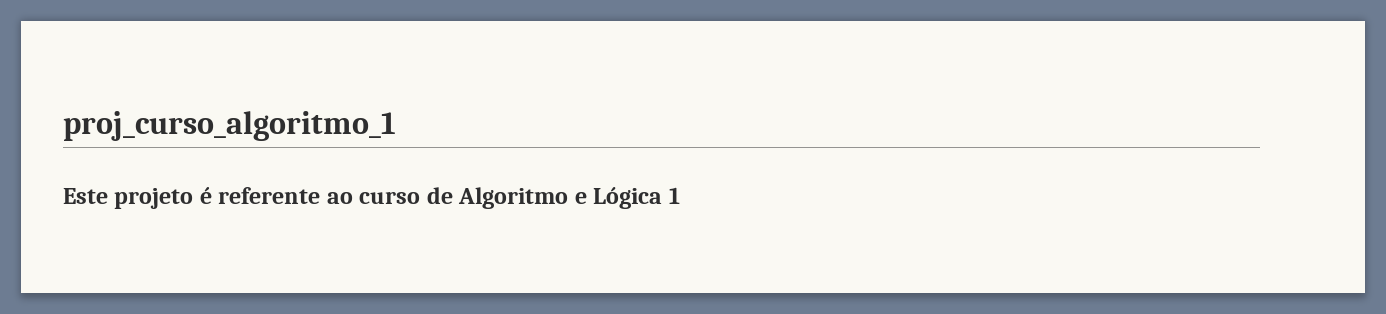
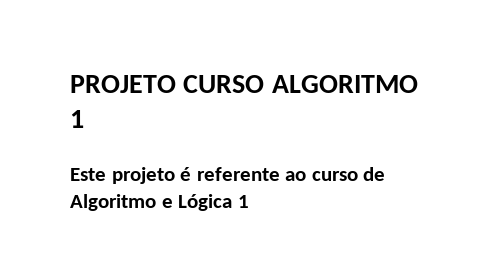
[63,111,396,141] proj_curso_algoritmo_1 -> [70,75,418,93] [70,110,84,128] PROJETO CURSO ALGORITMO 1

